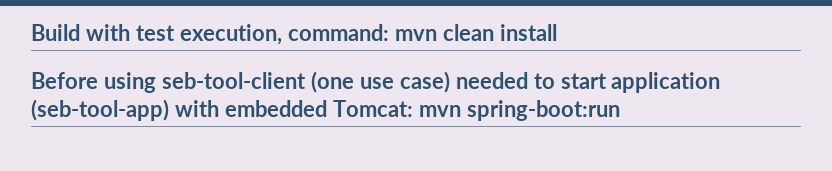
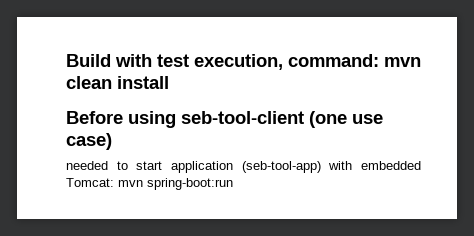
(450, 82) none -> (112, 141) //

